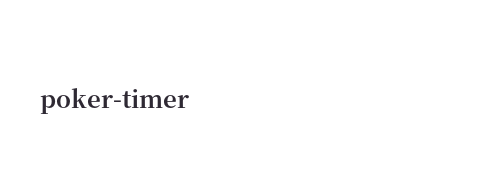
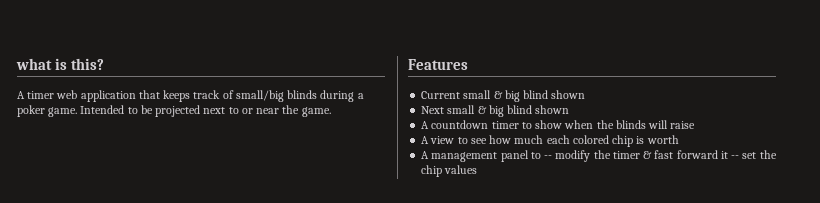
[40,88,189,114] poker-timer -> [16,58,105,70] [17,90,364,102] [17,105,331,117] [408,59,468,70] [421,90,586,102] [421,105,570,117] [421,120,696,129] [421,135,679,147] [421,150,777,162] [421,165,478,177] what is this? // A timer web application that keeps track of small/big blinds during a poker game. Intended to be projected next to or near the game. // Features // Current small & big blind shown // Next small & big blind shown // A countdown timer to show when the blinds will raise // A view to see how much each colored chip is worth // A management panel to -- modify the timer & fast forward it -- set the chip values

